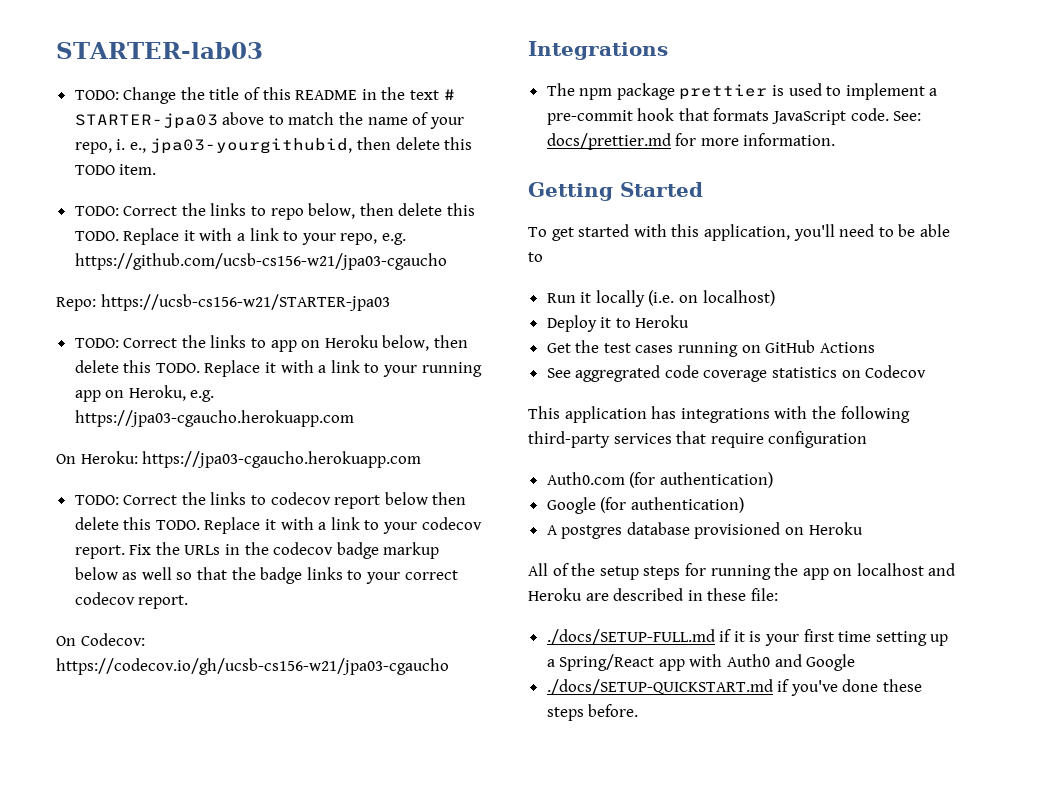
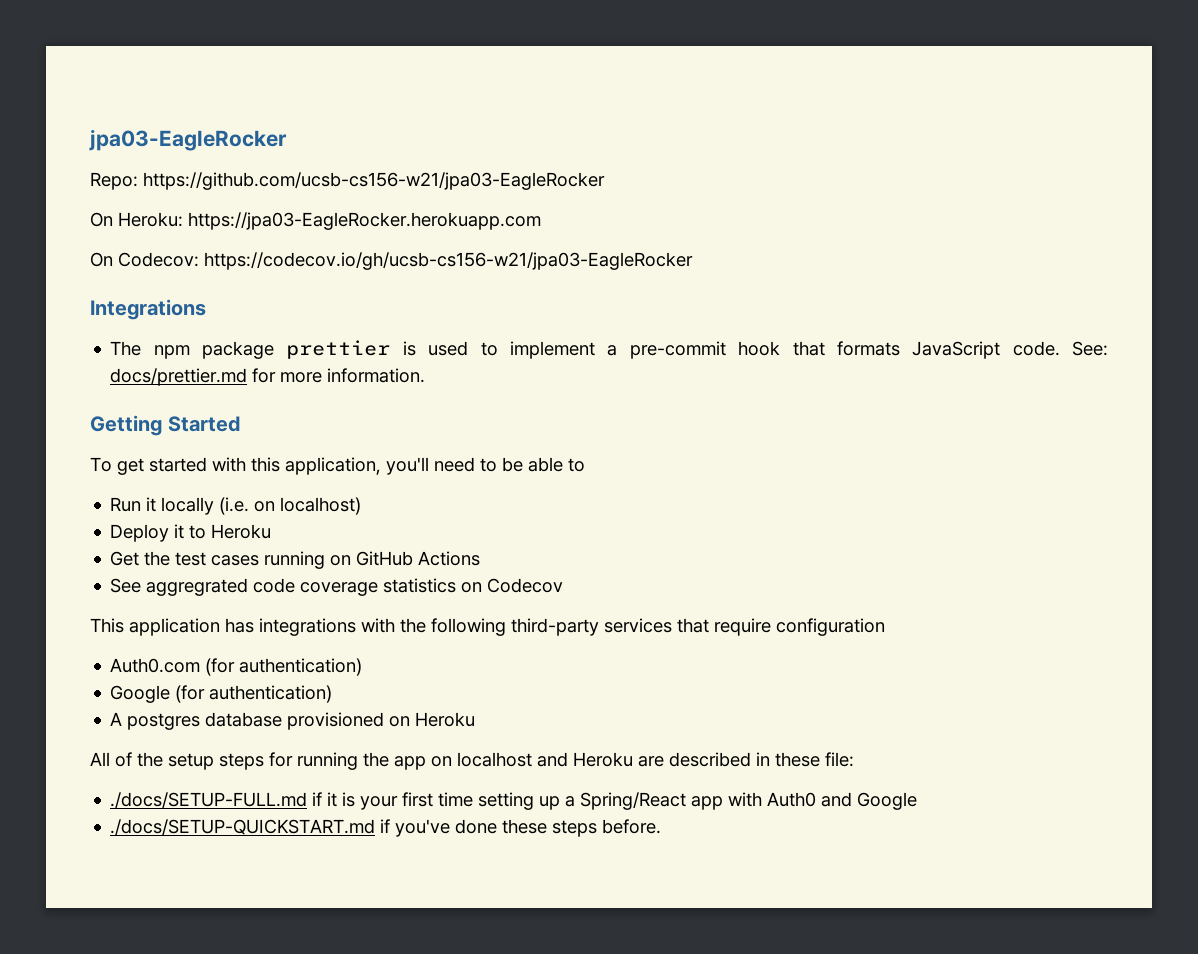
[56,42,263,59] [74,87,455,104] [74,112,464,129] [74,137,473,154] [74,164,157,175] [74,203,476,220] [74,228,407,245] [74,253,447,270] [56,294,390,311] [74,335,469,352] [74,360,482,377] [74,385,215,402] [74,410,354,427] [56,451,422,468] [74,492,467,509] [74,517,482,534] [74,542,440,559] [74,567,458,584] [74,592,189,609] STARTER-lab03 // TODO: Change the title of this README in the text # STARTER-jpa03 above to match the name of your repo, i. e., jpa03-yourgithubid, then delete this TODO item. // TODO: Correct the links to repo below, then delete this TODO. Replace it with a link to your repo, e.g. https://github.com/ucsb-cs156-w21/jpa03-cgaucho // Repo: https://ucsb-cs156-w21/STARTER-jpa03 // TODO: Correct the links to app on Heroku below, then delete this TODO. Replace it with a link to your running app on Heroku, e.g. https://jpa03-cgaucho.herokuapp.com // On Heroku: https://jpa03-cgaucho.herokuapp.com // TODO: Correct the links to codecov report below then delete this TODO. Replace it with a link to your codecov report. Fix the URLs in the codecov badge markup below as well so that the badge links to your correct codecov report. -> [89,129,287,151] [90,172,605,190] [90,212,541,230] jpa03-EagleRocker // Repo: https://github.com/ucsb-cs156-w21/jpa03-EagleRocker // On Heroku: https://jpa03-EagleRocker.herokuapp.com
[56,658,449,675] https://codecov.io/gh/ucsb-cs156-w21/jpa03-cgaucho -> [204,252,693,270] https://codecov.io/gh/ucsb-cs156-w21/jpa03-EagleRocker

